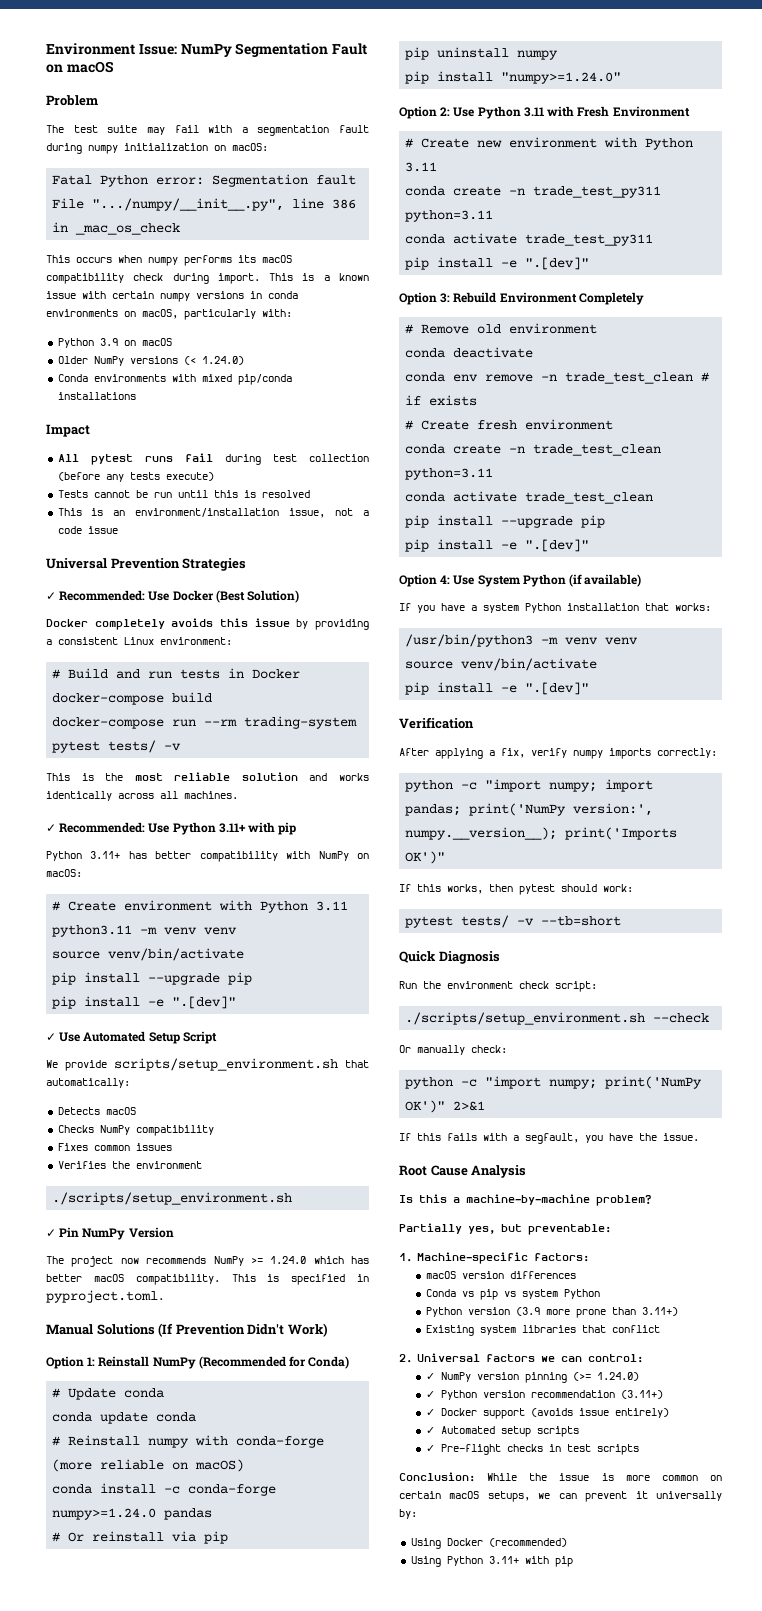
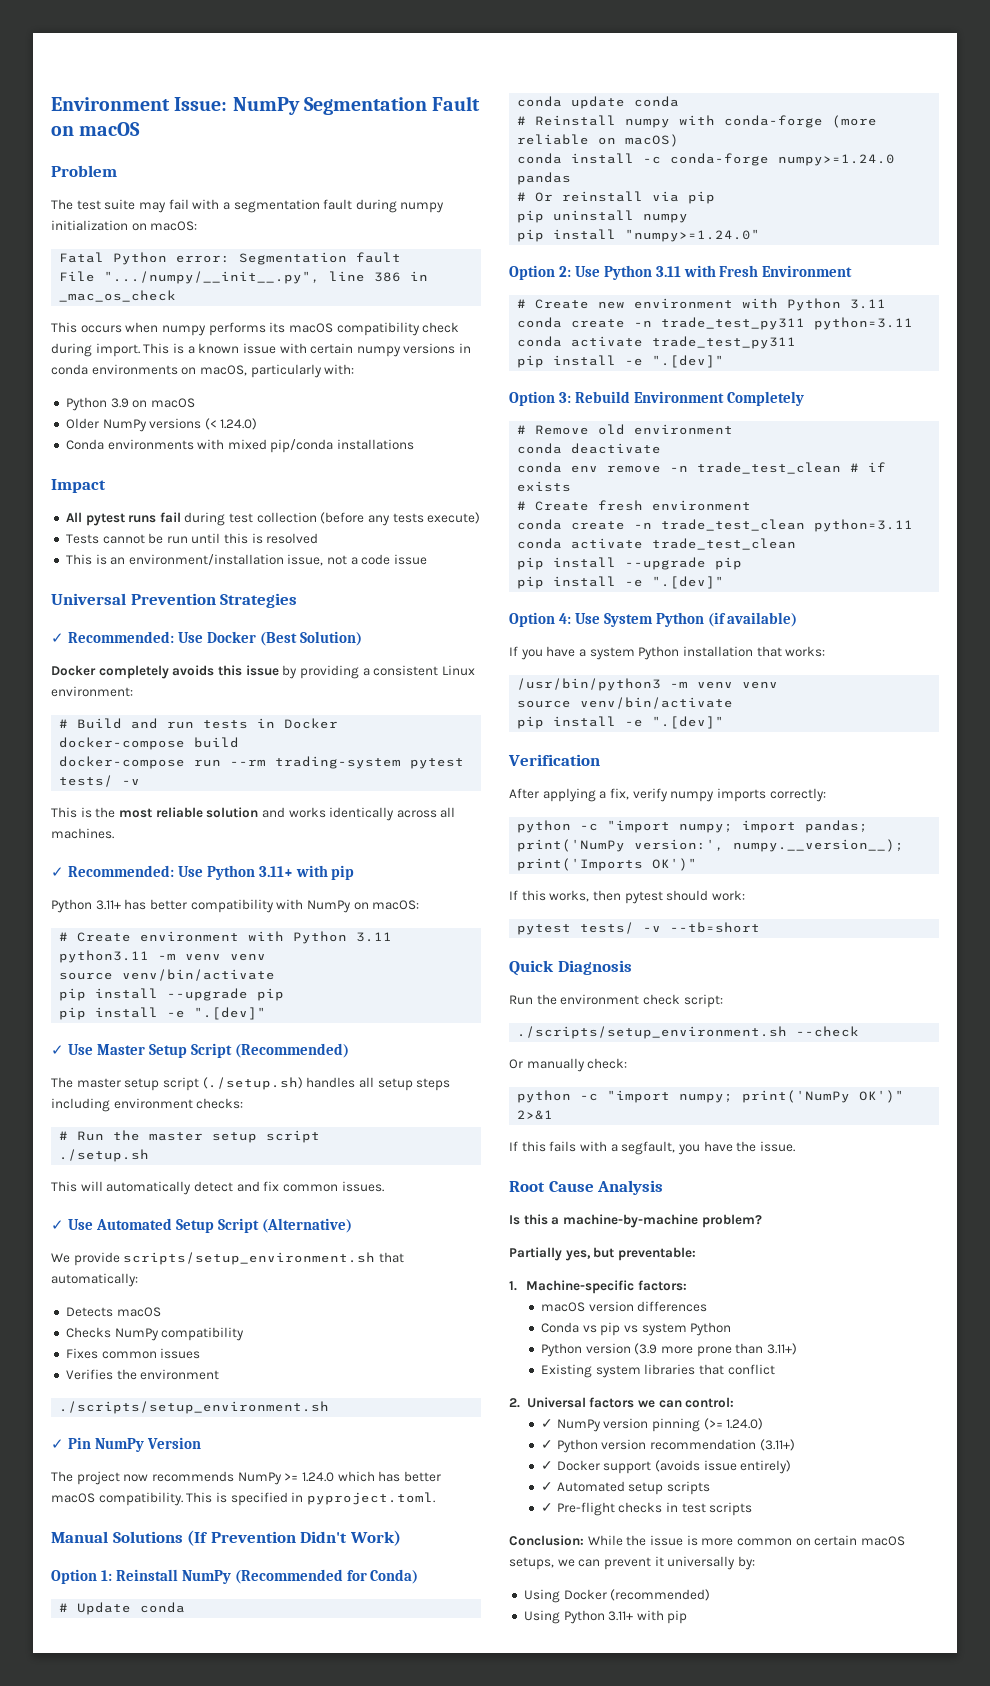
(237, 1002) none -> [51,1043,349,1058] [51,1077,451,1091] [51,1098,244,1112] [59,1130,321,1143] [59,1149,150,1162] [51,1181,384,1195] // ✓ Use Master Setup Script (Recommended) // The master setup script (./setup.sh) handles all setup steps including environment checks: // # Run the master setup script // ./setup.sh // This will automatically detect and fix common issues.
(217, 1037) none -> [261,1218,352,1233] (Alternative)

